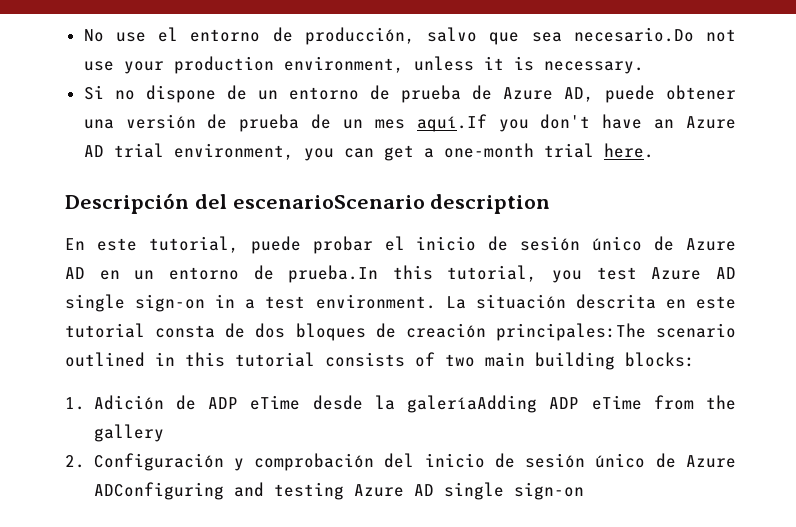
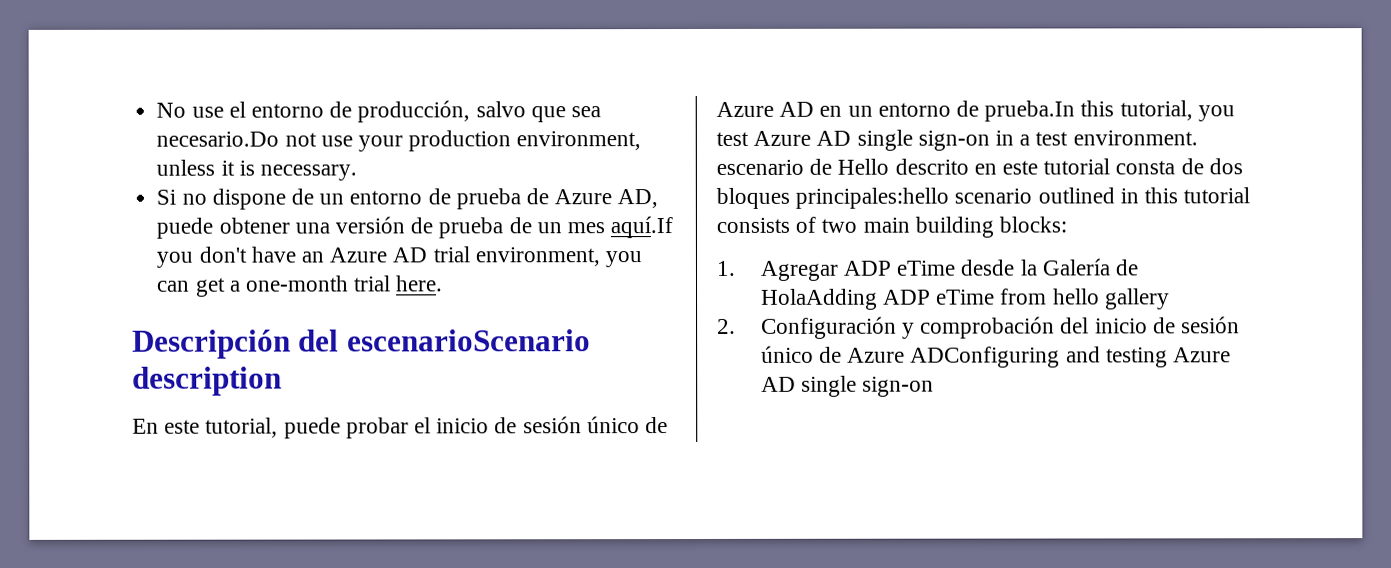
[445,294,656,309] La situación descrita -> [716,158,969,175] escenario de Hello descrito
[375,323,646,341] de creación principales:The -> [795,187,950,209] principales:hello
[93,395,196,410] Adición de -> [759,260,838,281] Agregar
[407,395,537,413] galeríaAdding -> [1041,258,1139,276] [760,288,878,310] Galería de HolaAdding
[706,395,736,410] the -> [1052,288,1100,305] hello

